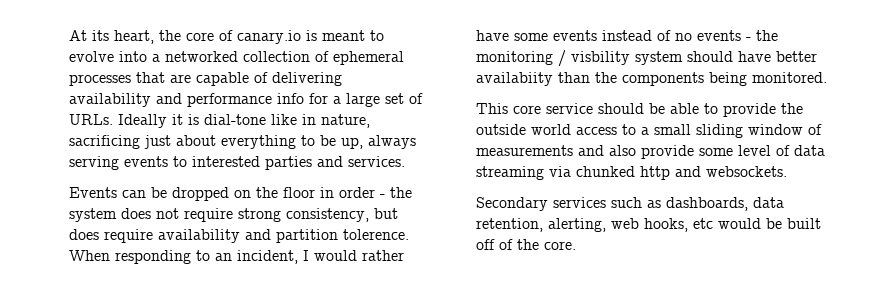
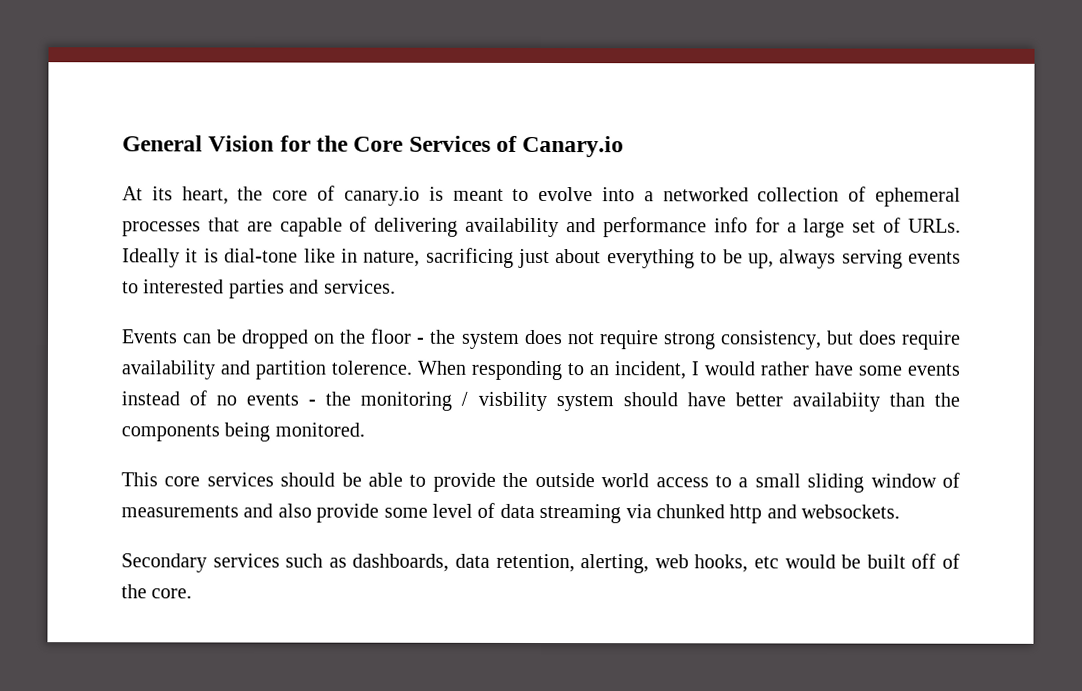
(69, 35) none -> [122,135,625,158] General Vision for the Core Services of Canary.io //
[320,187,375,198] in order -> (413, 336) none
[546,103,593,114] service -> [206,472,274,487] services

